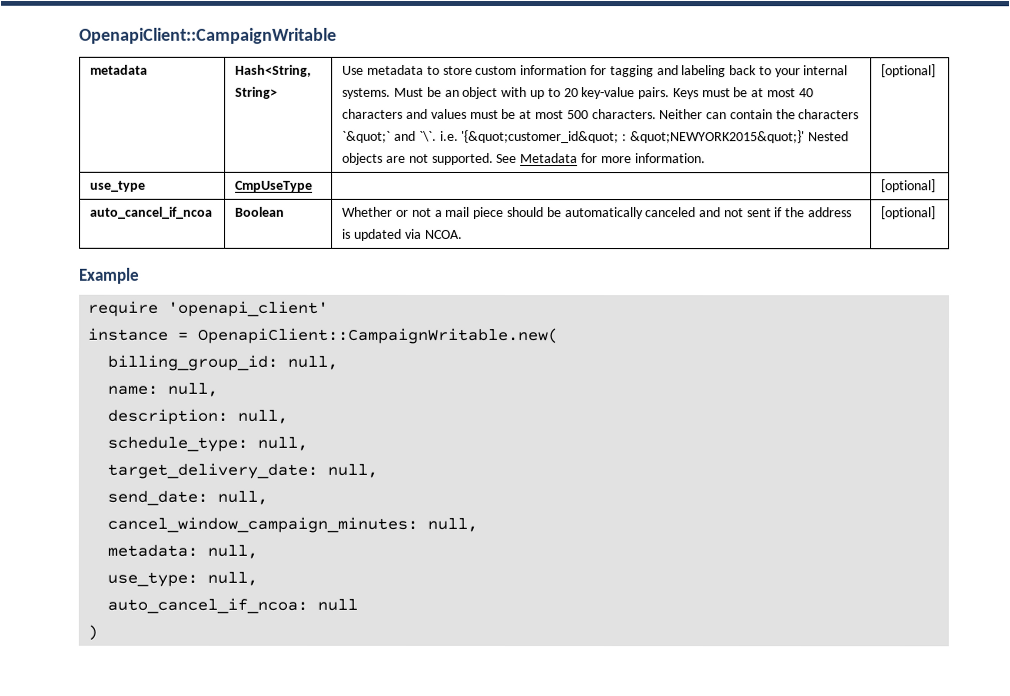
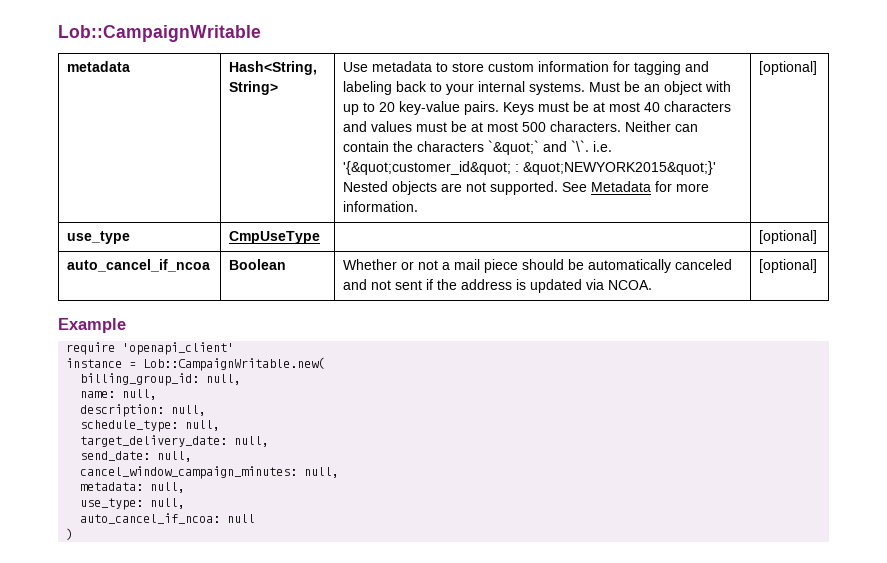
[79,27,337,44] OpenapiClient::CampaignWritable -> [58,25,261,42] Lob::CampaignWritable
[198,327,560,345] OpenapiClient::CampaignWritable.new( -> [143,357,326,371] Lob::CampaignWritable.new(

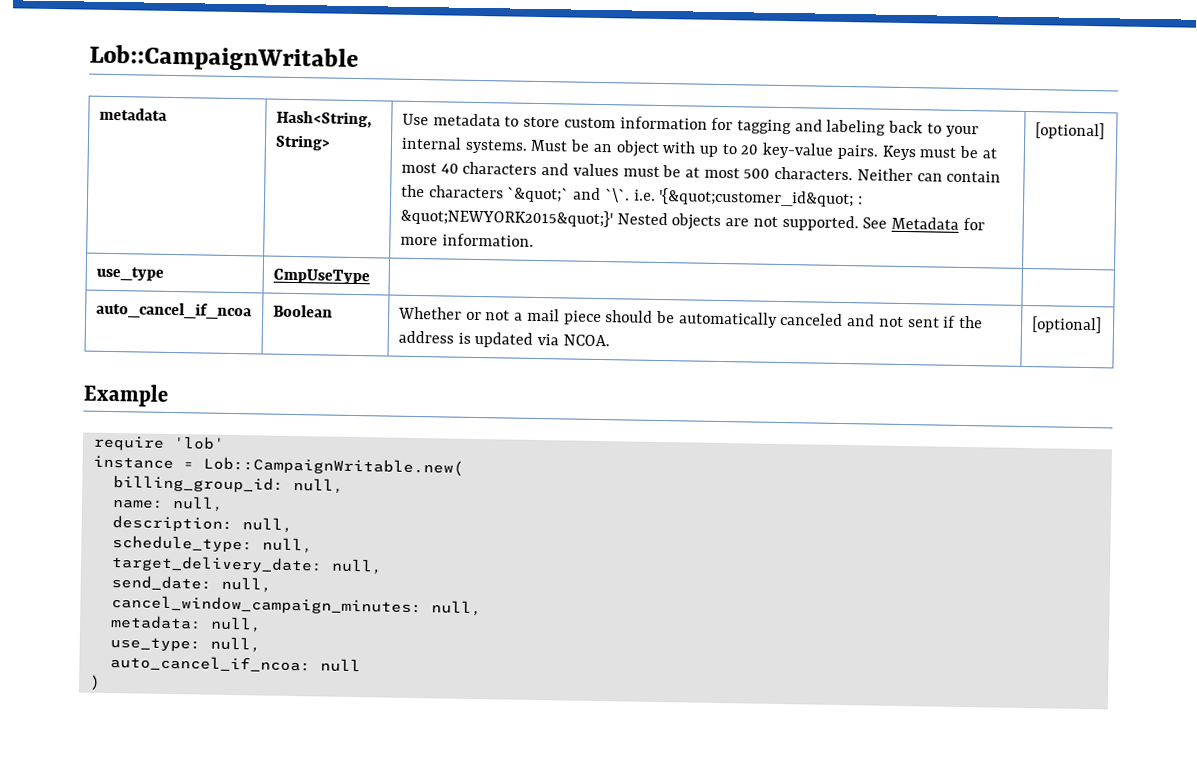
[759,230,818,244] [optional] -> (370, 276) none
[122,342,235,355] 'openapi_client' -> [172,436,225,450] 'lob'

